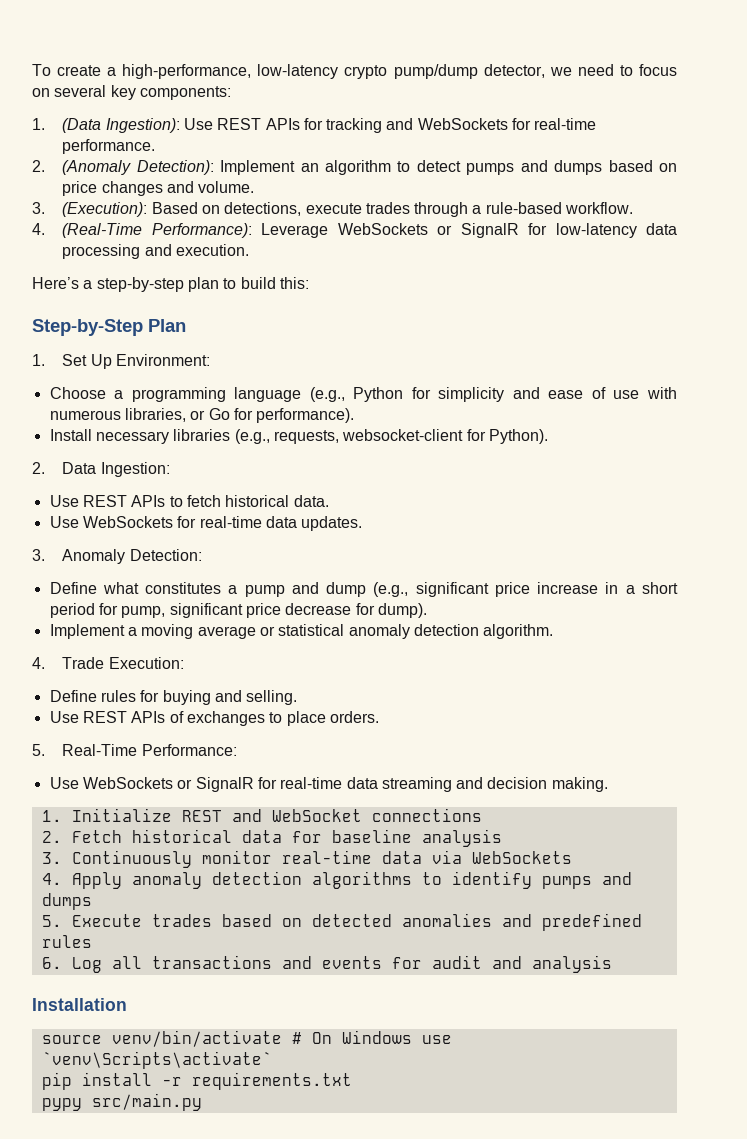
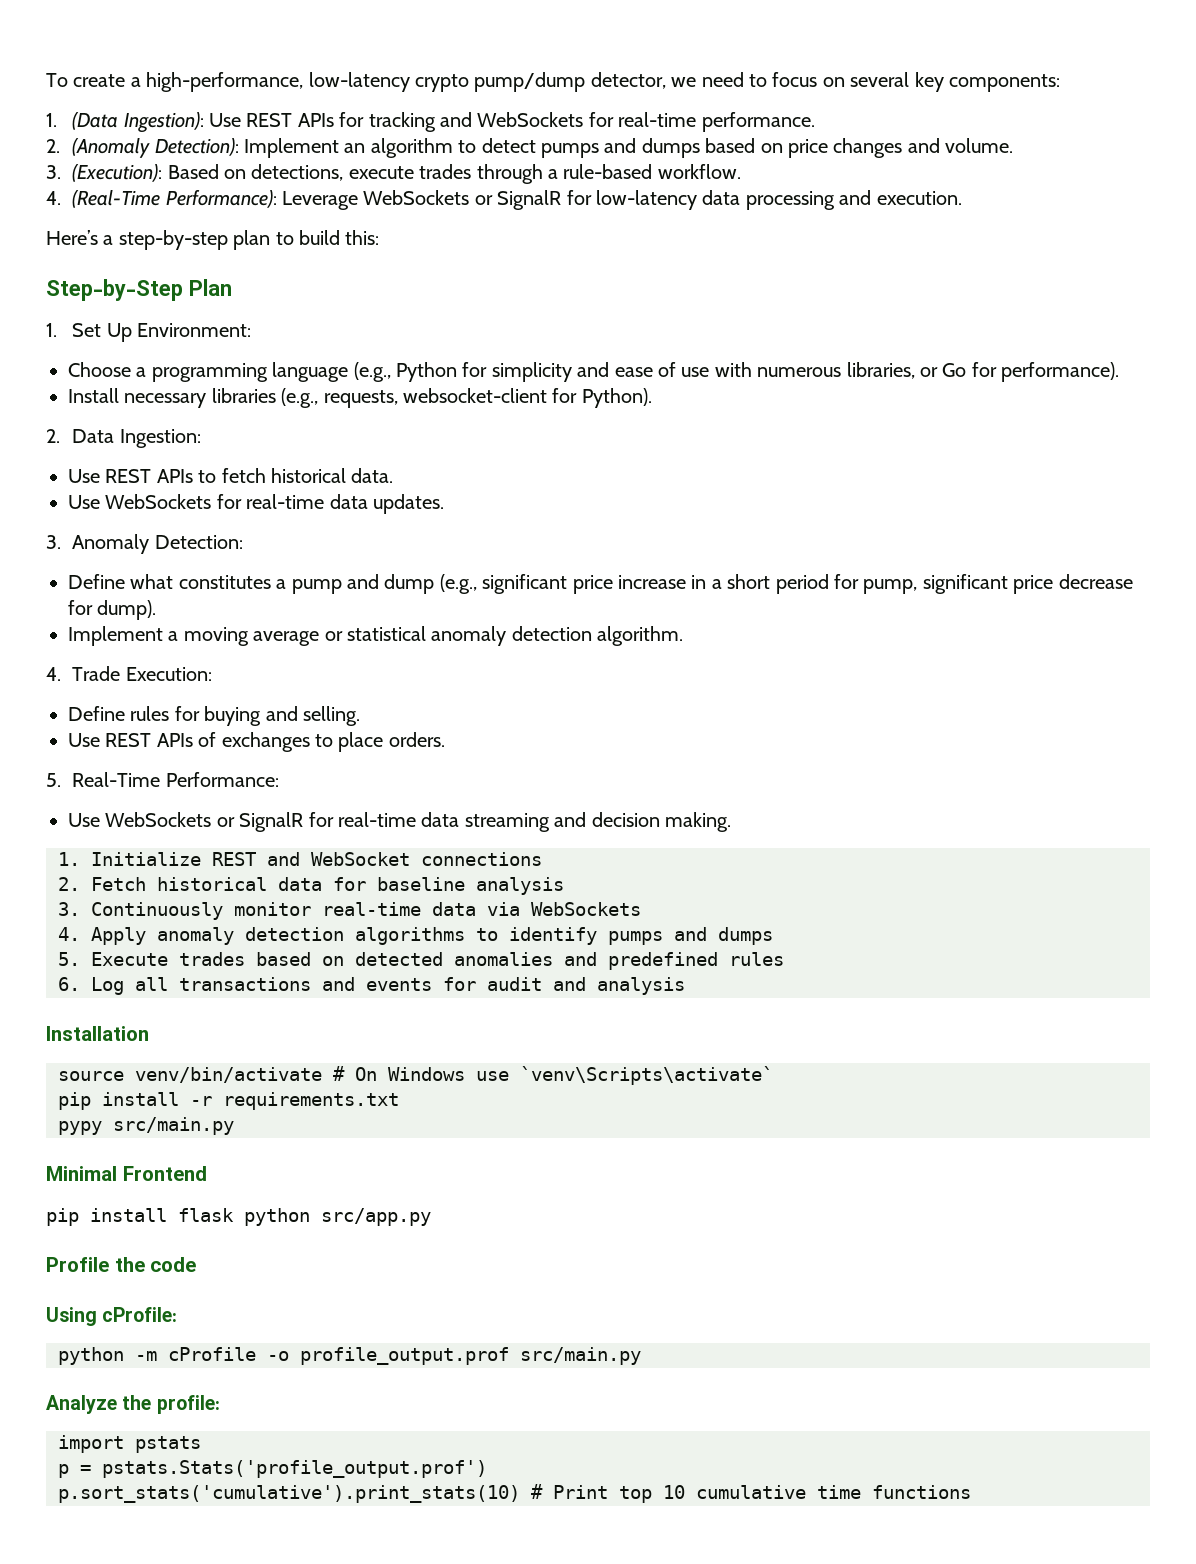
(202, 1102) none -> [46,1166,207,1181] [46,1208,431,1226] [46,1257,197,1272] [46,1307,178,1326] [58,1347,641,1365] [46,1395,220,1414] [58,1435,201,1453] [58,1460,487,1478] [58,1484,971,1503] // Minimal Frontend // pip install flask python src/app.py // Profile the code // Using cProfile: // python -m cProfile -o profile_output.prof src/main.py // Analyze the profile: // import pstats // p = pstats.Stats('profile_output.prof') // p.sort_stats('cumulative').print_stats(10) # Print top 10 cumulative time functions

